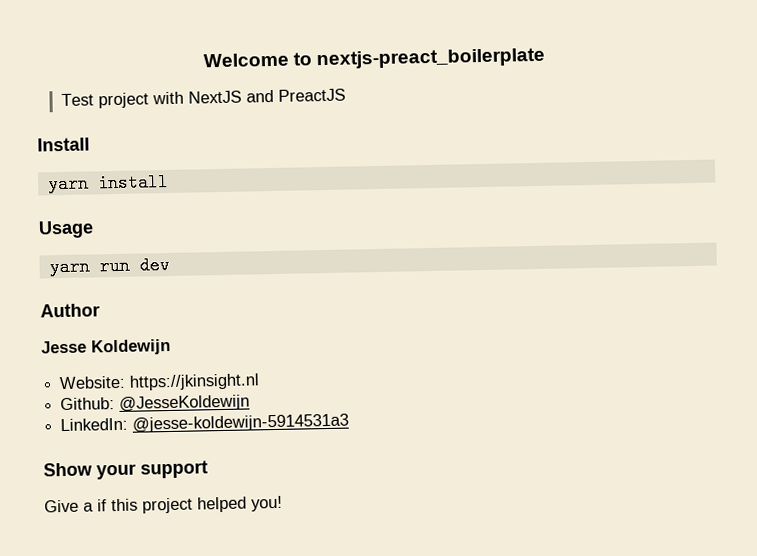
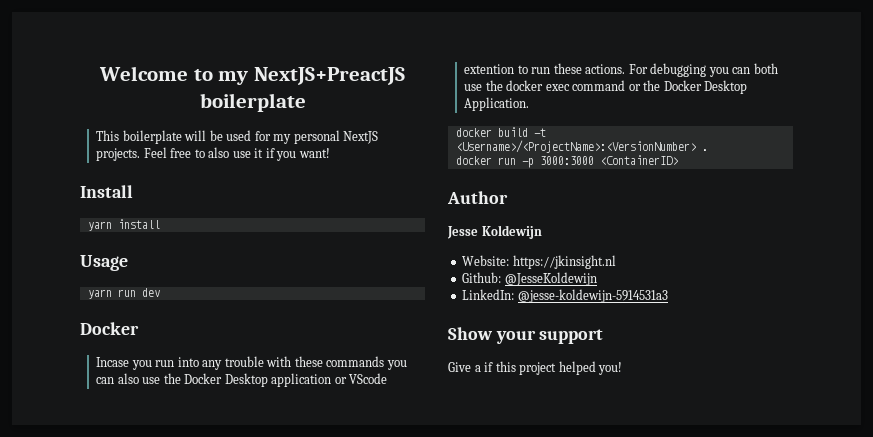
[316,47,546,70] [60,88,346,109] nextjs-preact_boilerplate // Test project with NextJS and PreactJS -> [218,67,405,85] [199,93,306,112] [96,130,379,144] [96,147,330,161] my NextJS+PreactJS boilerplate // This boilerplate will be used for my personal NextJS projects. Feel free to also use it if you want!
(170, 265) none -> [80,322,139,335] [96,356,407,370] [96,373,388,387] [464,63,778,77] [464,80,748,94] [464,97,530,111] [455,127,546,137] [455,140,708,153] [455,155,678,168] // Docker // Incase you run into any trouble with these commands you can also use the Docker Desktop application or VScode extention to run these actions. For debugging you can both use the docker exec command or the Docker Desktop Application. // docker build -t <Username>/<ProjectName>:<VersionNumber> . // docker run -p 3000:3000 <ContainerID>

